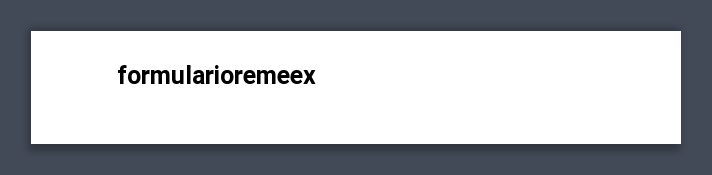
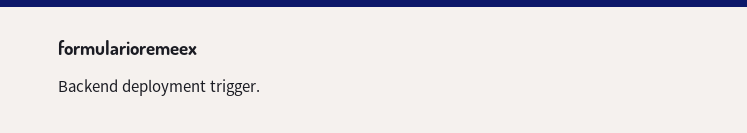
(316, 74) none -> [58,79,261,96] // Backend deployment trigger.

